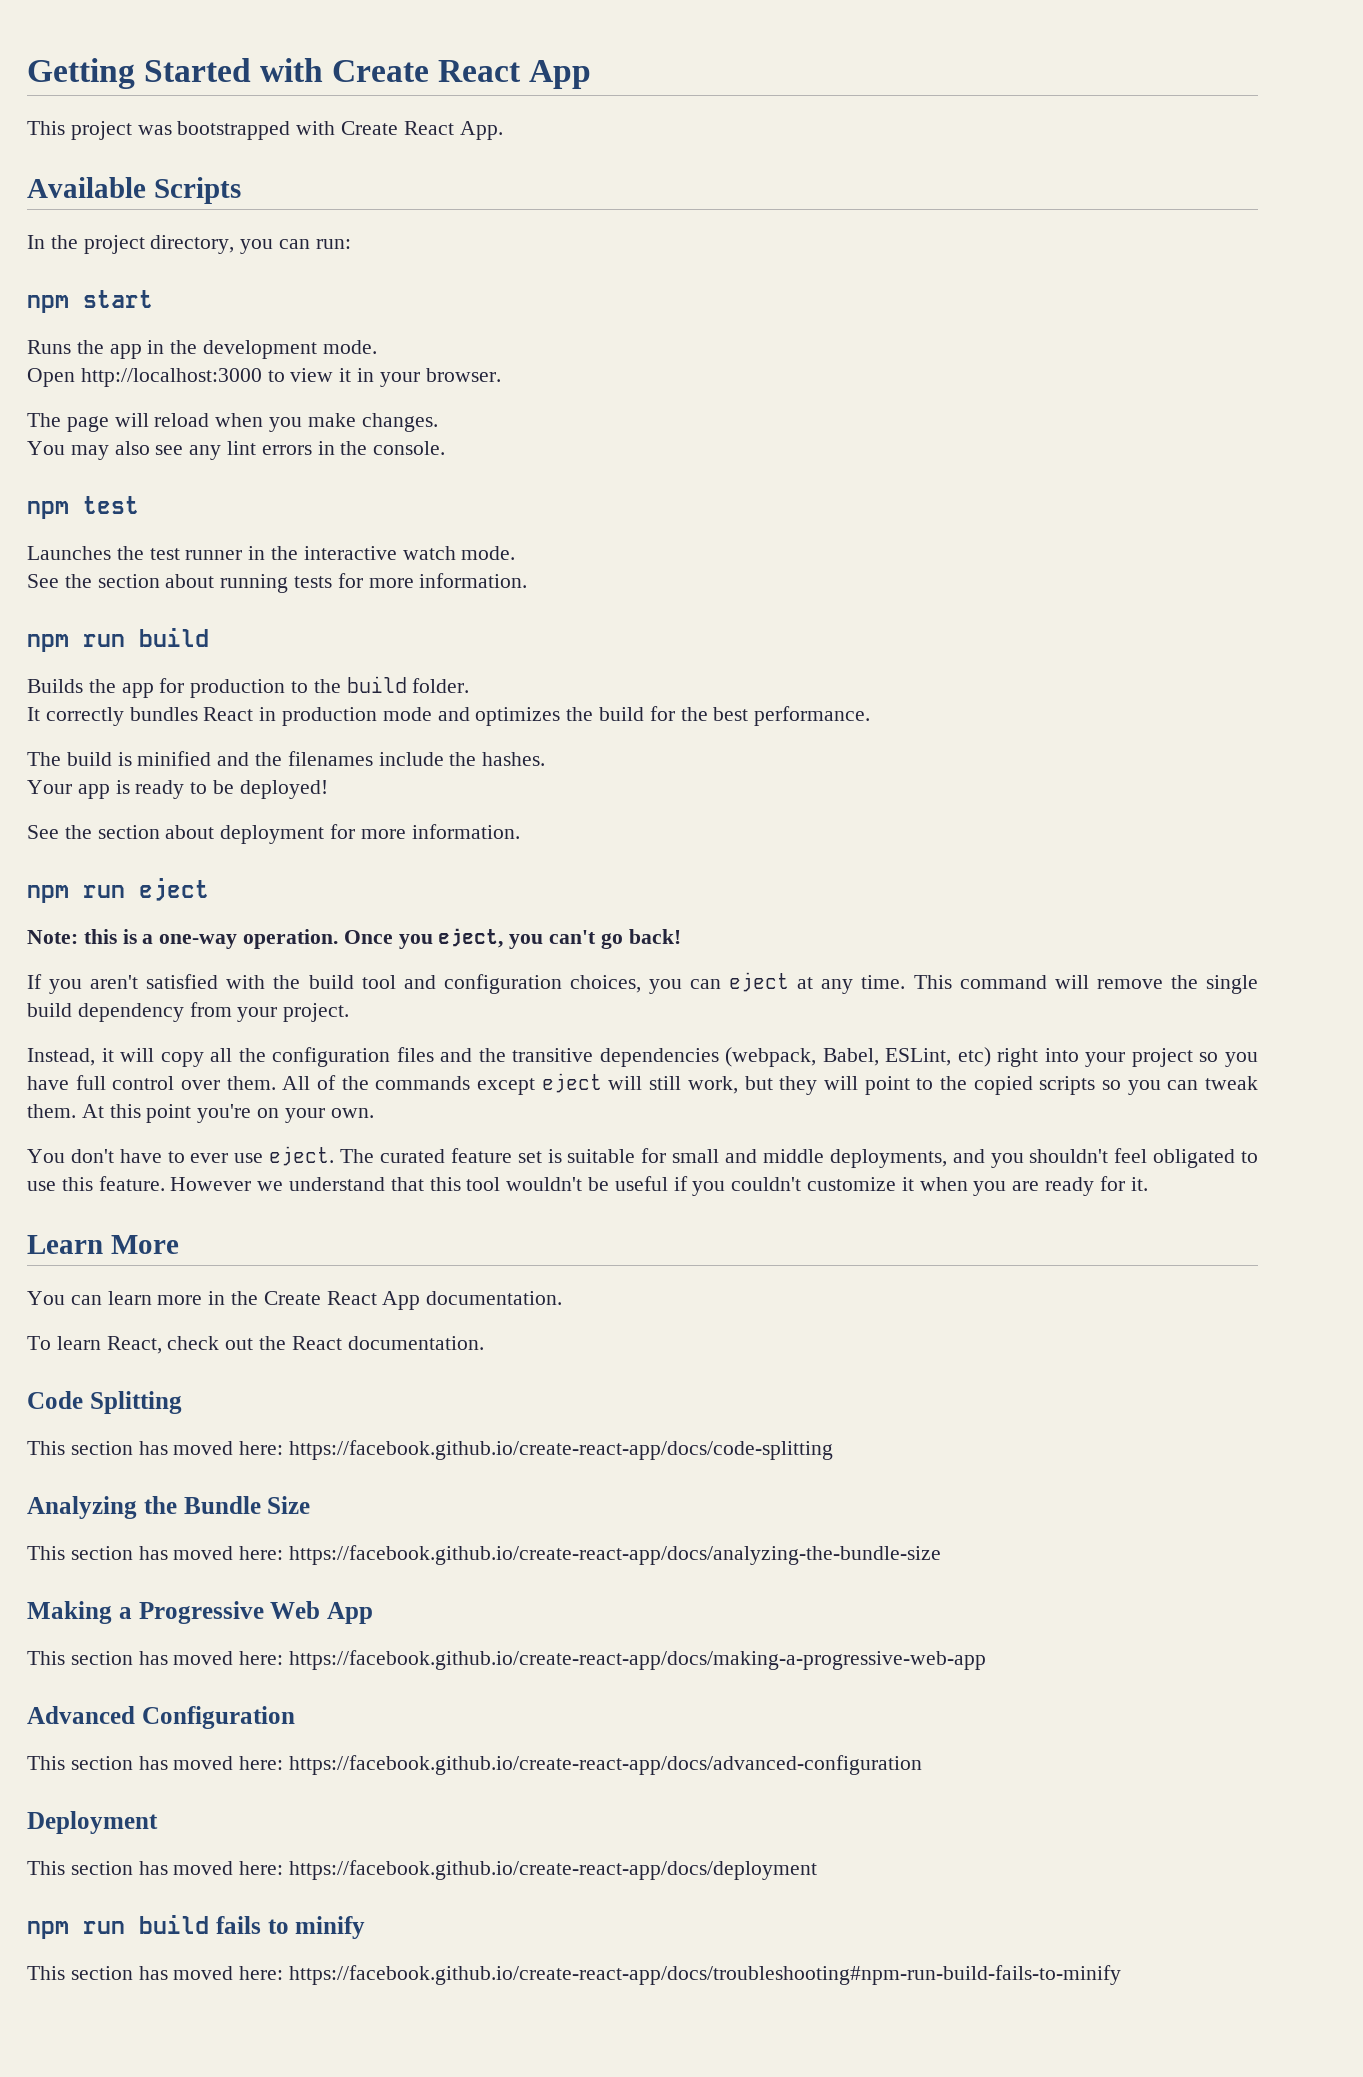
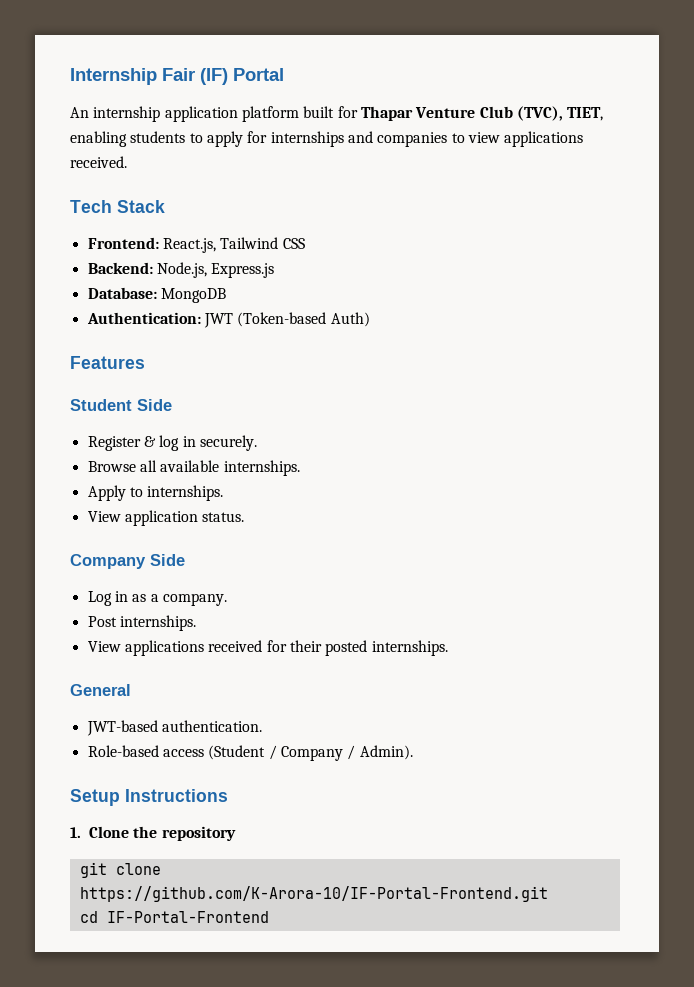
[27,58,592,89] [27,121,503,140] [27,177,241,204] [27,235,351,254] [27,290,153,313] [27,340,377,359] [27,368,501,387] [27,413,438,432] [27,441,446,460] [27,496,139,519] [27,546,516,560] [27,573,528,593] [27,628,209,652] [27,676,470,698] [27,706,871,726] [27,751,546,766] [27,780,328,799] [27,824,520,844] [27,878,209,903] [27,928,681,949] [27,972,1258,994] [27,1002,350,1022] [27,1047,1259,1067] [27,1073,1258,1095] [27,1104,374,1123] [27,1146,1258,1168] [27,1176,1148,1196] [27,1235,179,1254] [27,1291,563,1310] [27,1336,484,1354] [27,1391,182,1414] [27,1440,834,1460] [27,1496,311,1519] [27,1545,942,1565] [27,1601,373,1624] [27,1650,987,1670] [27,1706,295,1729] [27,1755,923,1775] [27,1811,158,1834] [27,1860,818,1880] [27,1915,366,1939] [27,1965,1122,1985] Getting Started with Create React App // This project was bootstrapped with Create React App. // Available Scripts // In the project directory, you can run: // npm start // Runs the app in the development mode. // Open http://localhost:3000 to view it in your browser. // The page will reload when you make changes. // You may also see any lint errors in the console. // npm test // Launches the test runner in the interactive watch mode. // See the section about running tests for more information. // npm run build // Builds the app for production to the build folder. // It correctly bundles React in production mode and optimizes the build for the best performance. // The build is minified and the filenames include the hashes. // Your app is ready to be deployed! // See the section about deployment for more information. // npm run eject // Note: this is a one-way operation. Once you eject, you can't go back! // If you aren't satisfied with the build tool and configuration choices, you can eject at any time. This command will remove the single build dependency from your project. // Instead, it will copy all the configuration files and the transitive dependencies (webpack, Babel, ESLint, etc) right into your project so you have full control over them. All of the commands except eject will still work, but they will point to the copied scripts so you can tweak them. At this point you're on your own. // You don't have to ever use eject. The curated feature set is suitable for small and middle deployments, and you shouldn't feel obligated to use this feature. However we understand that this tool wouldn't be useful if you couldn't customize it when you are ready for it. // Learn More // You can learn more in the Create React App documentation. // To learn React, check out the React documentation. // Code Splitting // This section has moved here: https://facebook.github.io/create-react-app/docs/code-splitting // Analyzing the Bundle Size // This section has moved here: https://facebook.github.io/create-react-app/docs/analyzing-the-bundle-size // Making a Progressive Web App // This section has moved here: https://facebook.github.io/create-react-app/docs/making-a-progressive-web-app // Advanced Configuration // This section has moved here: https://facebook.github.io/create-react-app/docs/advanced-configuration // Deployment // This section has moved here: https://facebook.github.io/create-react-app/docs/deployment // npm run build fails to minify // This section has moved here: https://facebook.github.io/create-react-app/docs/troubleshooting#npm-run-build-fails-to-minify -> [70,68,284,85] [70,106,604,122] [70,131,584,147] [70,156,127,168] [70,200,165,213] [87,237,305,253] [87,262,275,278] [87,287,226,303] [86,312,370,328] [70,356,145,369] [70,399,172,411] [87,435,257,451] [87,460,300,476] [87,485,224,501] [87,510,245,526] [70,554,185,569] [87,591,227,606] [87,615,196,631] [87,640,448,656] [70,684,131,696] [86,720,262,736] [87,745,413,761] [70,789,228,806] [70,826,236,841] [79,862,161,878] [79,886,548,902] [79,911,269,923] Internship Fair (IF) Portal // An internship application platform built for Thapar Venture Club (TVC), TIET, enabling students to apply for internships and companies to view applications received. // Tech Stack // Frontend: React.js, Tailwind CSS // Backend: Node.js, Express.js // Database: MongoDB // Authentication: JWT (Token-based Auth) // Features // Student Side // Register & log in securely. // Browse all available internships. // Apply to internships. // View application status. // Company Side // Log in as a company. // Post internships. // View applications received for their posted internships. // General // JWT-based authentication. // Role-based access (Student / Company / Admin). // Setup Instructions // 1. Clone the repository // git clone https://github.com/K-Arora-10/IF-Portal-Frontend.git // cd IF-Portal-Frontend

